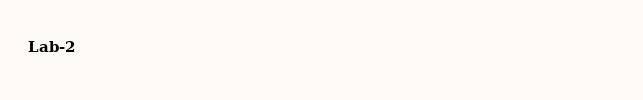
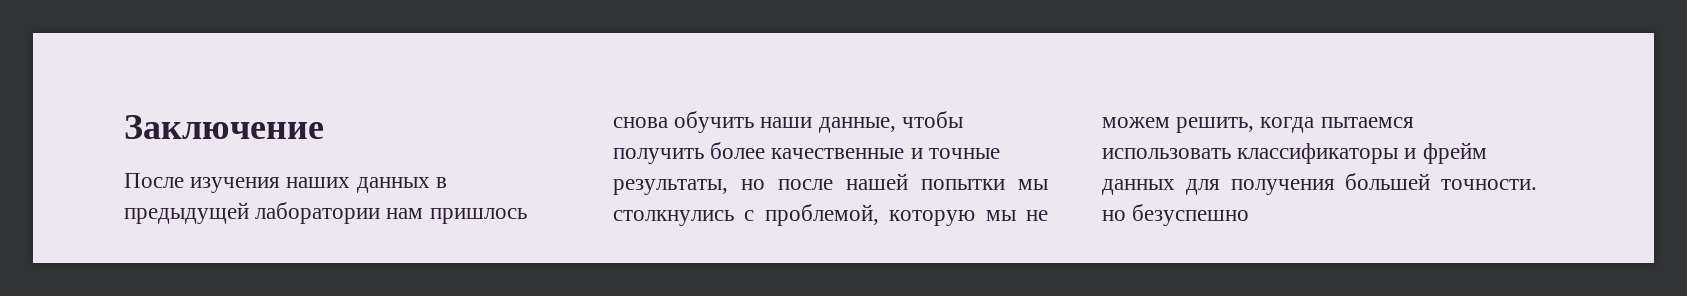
[28,41,75,52] Lab-2 -> [124,115,324,139] [124,173,447,193] [124,202,527,224] [613,111,963,133] [613,142,1000,164] [613,173,1048,195] [613,204,1048,226] [1102,117,1414,133] [1102,142,1487,164] [1102,173,1537,195] [1102,204,1250,226] Заключение // После изучения наших данных в предыдущей лаборатории нам пришлось снова обучить наши данные, чтобы получить более качественные и точные результаты, но после нашей попытки мы столкнулись с проблемой, которую мы не можем решить, когда пытаемся использовать классификаторы и фрейм данных для получения большей точности. но безуспешно

